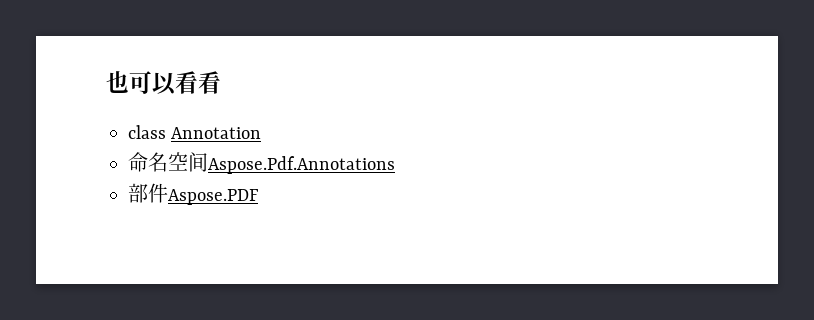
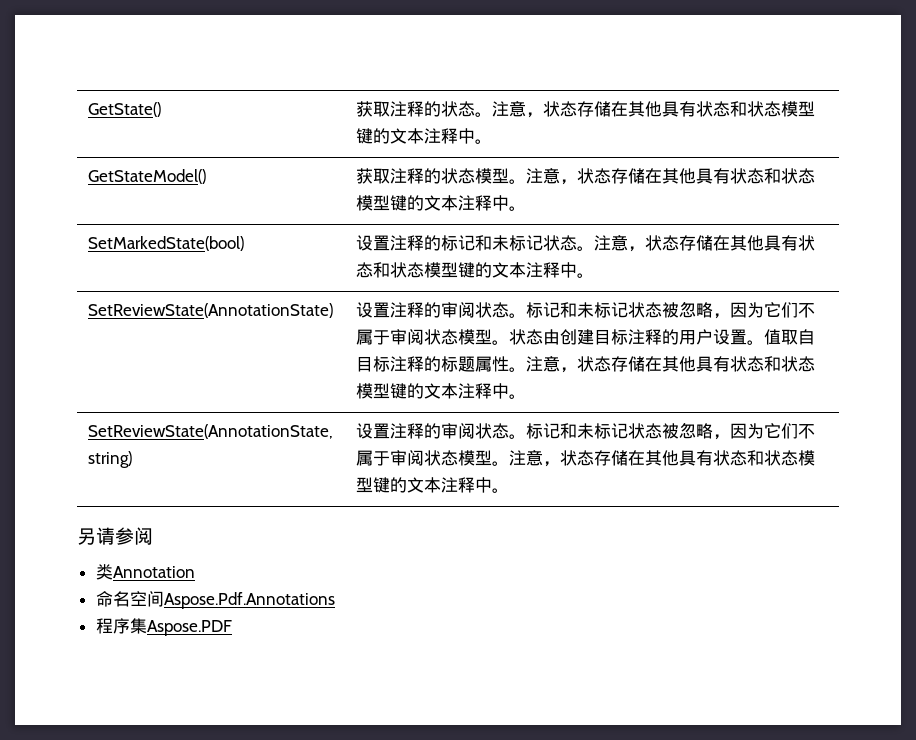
[106,71,221,95] [128,125,166,139] 也可以看看 // class -> [88,102,162,117] [356,101,816,118] [356,128,493,144] [88,169,207,184] [356,168,816,185] [356,195,527,211] [88,236,245,251] [356,235,816,252] [356,262,595,278] [88,303,334,318] [356,301,816,319] [356,329,816,345] [356,356,816,373] [356,383,527,399] [88,424,334,439] [88,451,133,468] [356,422,816,440] [356,450,816,467] [356,477,510,493] [77,527,153,545] [95,564,113,580] GetState() | 获取注释的状态。注意，状态存储在其他具有状态和状态模型键的文本注释中。 // GetStateModel() | 获取注释的状态模型。注意，状态存储在其他具有状态和状态模型键的文本注释中。 // SetMarkedState(bool) | 设置注释的标记和未标记状态。注意，状态存储在其他具有状态和状态模型键的文本注释中。 // SetReviewState(AnnotationState) | 设置注释的审阅状态。标记和未标记状态被忽略，因为它们不属于审阅状态模型。状态由创建目标注释的用户设置。值取自目标注释的标题属性。注意，状态存储在其他具有状态和状态模型键的文本注释中。 // SetReviewState(AnnotationState, string) | 设置注释的审阅状态。标记和未标记状态被忽略，因为它们不属于审阅状态模型。注意，状态存储在其他具有状态和状态模型键的文本注释中。 // 另请参阅 // 类
[128,183,168,203] 部件 -> [95,618,147,634] 程序集

